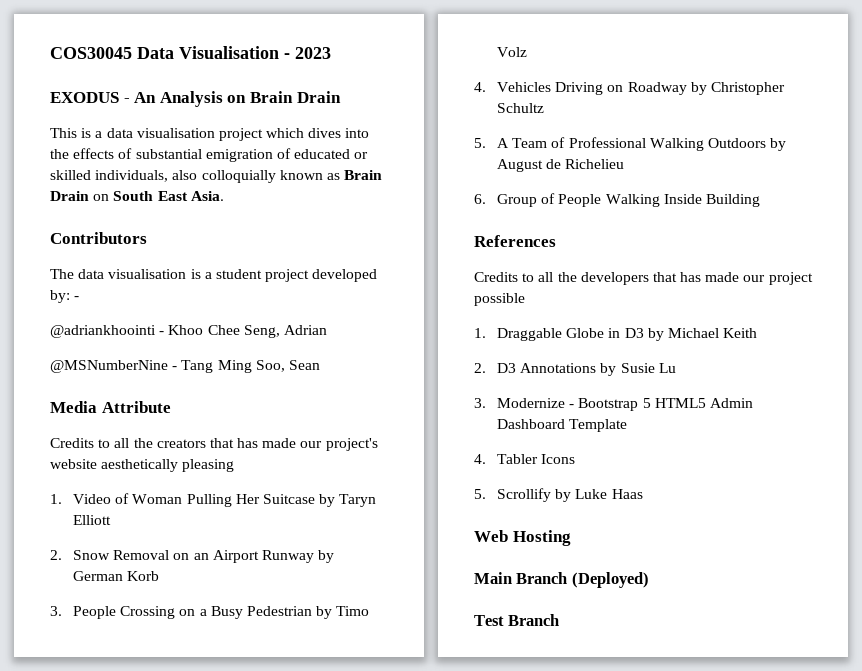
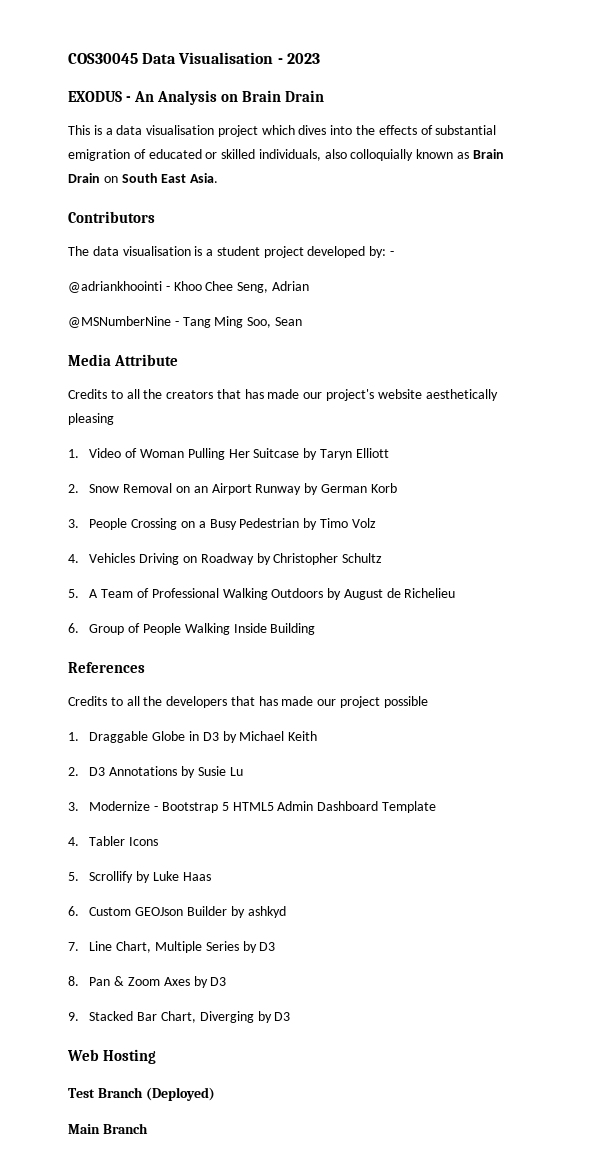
(643, 494) none -> [68,906,286,918] [68,941,276,953] [68,976,227,988] [68,1011,291,1023] // 6. Custom GEOJson Builder by ashkyd // 7. Line Chart, Multiple Series by D3 // 8. Pan & Zoom Axes by D3 // 9. Stacked Bar Chart, Diverging by D3
[474,572,512,584] Main -> [68,1088,95,1098] Test
[474,615,504,626] Test -> [68,1124,100,1134] Main

